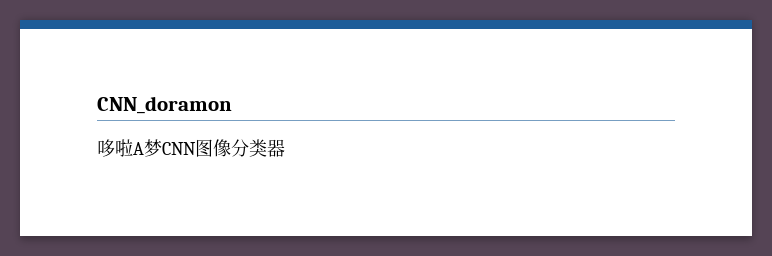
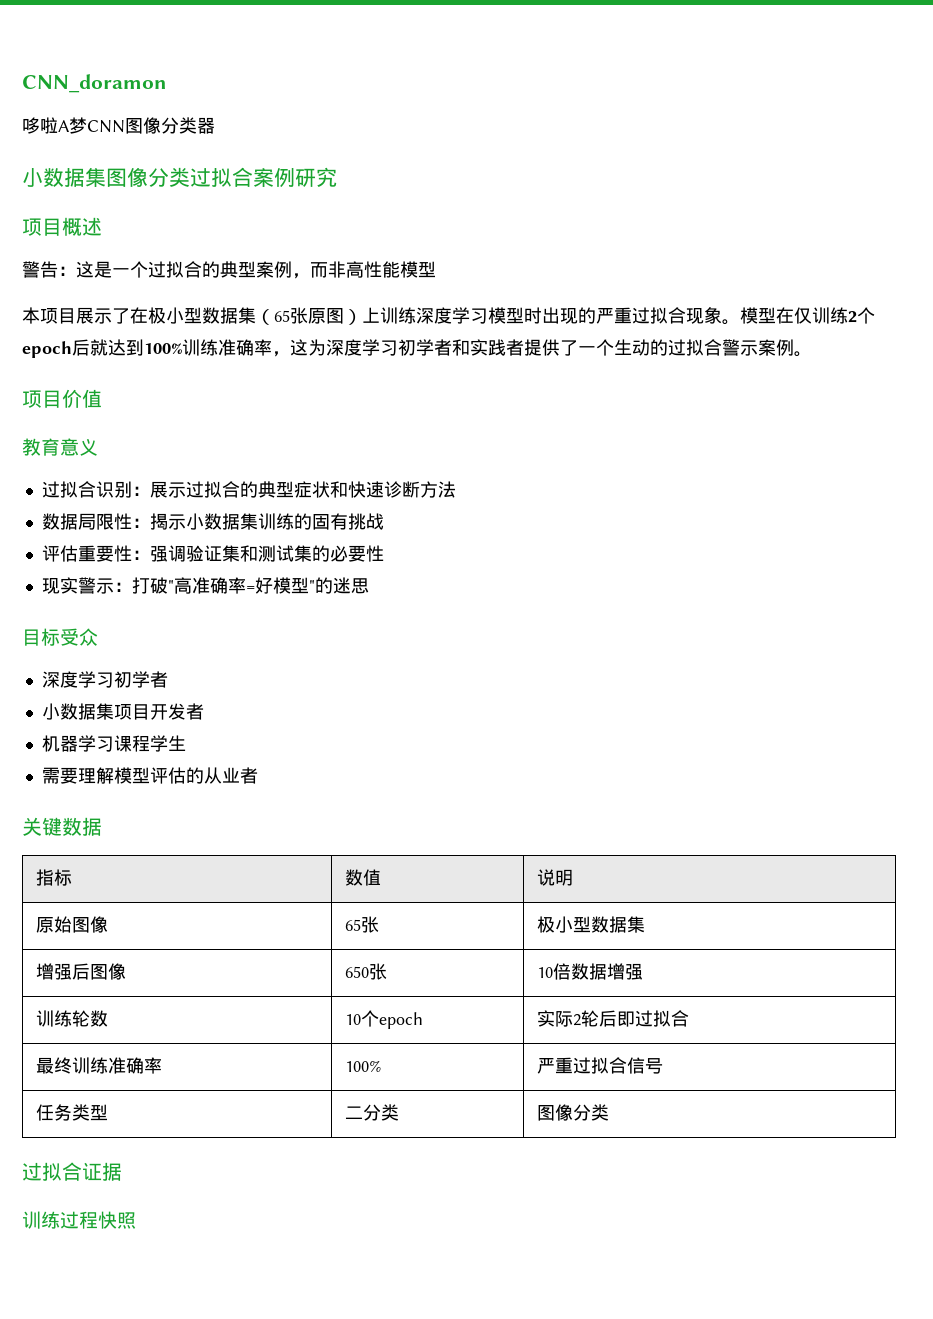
(285, 148) none -> [22,167,337,188] [22,217,102,236] [22,261,436,279] [22,307,875,325] [22,339,812,358] [22,389,102,408] [22,438,98,456] [41,481,456,498] [41,513,384,530] [41,545,384,562] [41,577,369,594] [22,628,98,646] [41,671,168,688] [41,703,204,720] [41,735,186,752] [41,767,258,784] [22,817,102,836] [36,869,73,886] [345,869,382,886] [537,869,574,886] [36,916,109,933] [345,916,380,933] [537,916,646,933] [36,963,127,980] [345,963,388,980] [537,963,644,980] [36,1010,109,1027] [345,1010,424,1029] [537,1010,690,1027] [36,1057,163,1074] [345,1060,382,1072] [537,1057,664,1074] [36,1104,109,1121] [345,1104,400,1121] [537,1104,610,1121] [22,1162,122,1181] [22,1211,136,1229] // 小数据集图像分类过拟合案例研究 // 项目概述 // 警告：这是一个过拟合的典型案例，而非高性能模型 // 本项目展示了在极小型数据集（65张原图）上训练深度学习模型时出现的严重过拟合现象。模型在仅训练2个epoch后就达到100%训练准确率，这为深度学习初学者和实践者提供了一个生动的过拟合警示案例。 // 项目价值 // 教育意义 // 过拟合识别：展示过拟合的典型症状和快速诊断方法 // 数据局限性：揭示小数据集训练的固有挑战 // 评估重要性：强调验证集和测试集的必要性 // 现实警示：打破"高准确率=好模型"的迷思 // 目标受众 // 深度学习初学者 // 小数据集项目开发者 // 机器学习课程学生 // 需要理解模型评估的从业者 // 关键数据 // 指标 | 数值 | 说明 // 原始图像 | 65张 | 极小型数据集 // 增强后图像 | 650张 | 10倍数据增强 // 训练轮数 | 10个epoch | 实际2轮后即过拟合 // 最终训练准确率 | 100% | 严重过拟合信号 // 任务类型 | 二分类 | 图像分类 // 过拟合证据 // 训练过程快照

